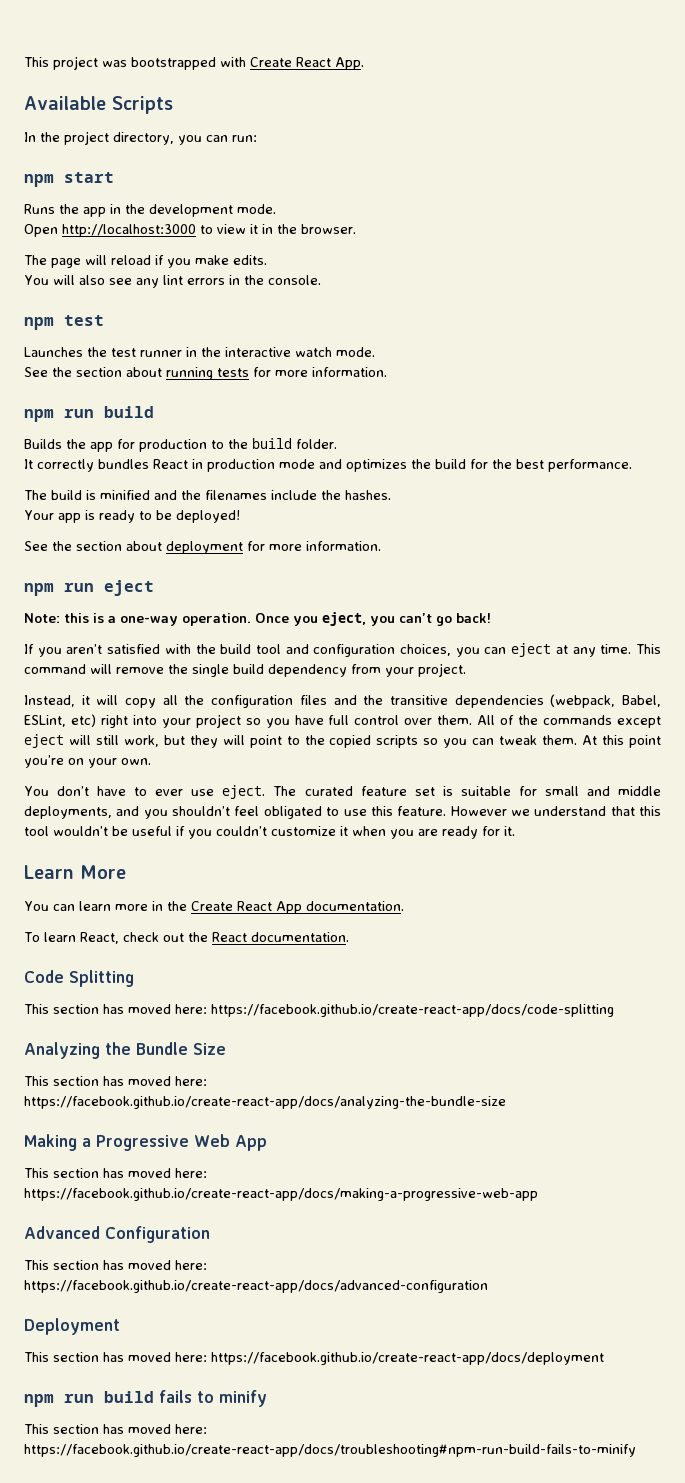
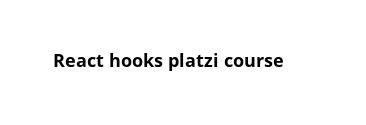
[24,56,364,70] [24,96,173,114] [24,131,257,145] [24,172,114,187] [24,204,276,217] [24,224,356,237] [24,255,267,268] [24,275,321,288] [24,315,104,330] [24,347,375,357] [24,367,387,380] [24,406,154,422] [24,438,337,452] [24,459,632,472] [24,490,391,500] [24,510,240,523] [24,541,381,554] [24,580,154,596] [24,612,491,626] [24,643,662,657] [24,663,466,677] [24,694,661,708] [24,714,661,728] [24,734,662,748] [24,755,151,768] [24,785,661,799] [24,806,661,819] [24,826,515,839] [24,865,126,879] [24,901,404,914] [24,932,349,944] [24,970,134,987] [24,1004,614,1017] [24,1042,226,1059] [24,1076,207,1086] [24,1096,506,1109] [24,1134,267,1151] [24,1168,207,1178] [24,1188,538,1201] [24,1226,210,1243] [24,1260,207,1270] [24,1280,488,1293] [24,1318,120,1335] [24,1352,604,1365] [24,1390,267,1407] [24,1424,207,1434] [24,1444,636,1457] This project was bootstrapped with Create React App. // Available Scripts // In the project directory, you can run: // npm start // Runs the app in the development mode. // Open http://localhost:3000 to view it in the browser. // The page will reload if you make edits. // You will also see any lint errors in the console. // npm test // Launches the test runner in the interactive watch mode. // See the section about running tests for more information. // npm run build // Builds the app for production to the build folder. // It correctly bundles React in production mode and optimizes the build for the best performance. // The build is minified and the filenames include the hashes. // Your app is ready to be deployed! // See the section about deployment for more information. // npm run eject // Note: this is a one-way operation. Once you eject, you can’t go back! // If you aren’t satisfied with the build tool and configuration choices, you can eject at any time. This command will remove the single build dependency from your project. // Instead, it will copy all the configuration files and the transitive dependencies (webpack, Babel, ESLint, etc) right into your project so you have full control over them. All of the commands except eject will still work, but they will point to the copied scripts so you can tweak them. At this point you’re on your own. // You don’t have to ever use eject. The curated feature set is suitable for small and middle deployments, and you shouldn’t feel obligated to use this feature. However we understand that this tool wouldn’t be useful if you couldn’t customize it when you are ready for it. // Learn More // You can learn more in the Create React App documentation. // To learn React, check out the React documentation. // Code Splitting // This section has moved here: https://facebook.github.io/create-react-app/docs/code-splitting // Analyzing the Bundle Size // This section has moved here: https://facebook.github.io/create-react-app/docs/analyzing-the-bundle-size // Making a Progressive Web App // This section has moved here: https://facebook.github.io/create-react-app/docs/making-a-progressive-web-app // Advanced Configuration // This section has moved here: https://facebook.github.io/create-react-app/docs/advanced-configuration // Deployment // This section has moved here: https://facebook.github.io/create-react-app/docs/deployment // npm run build fails to minify // This section has moved here: https://facebook.github.io/create-react-app/docs/troubleshooting#npm-run-build-fails-to-minify -> [53,53,284,71] React hooks platzi course

